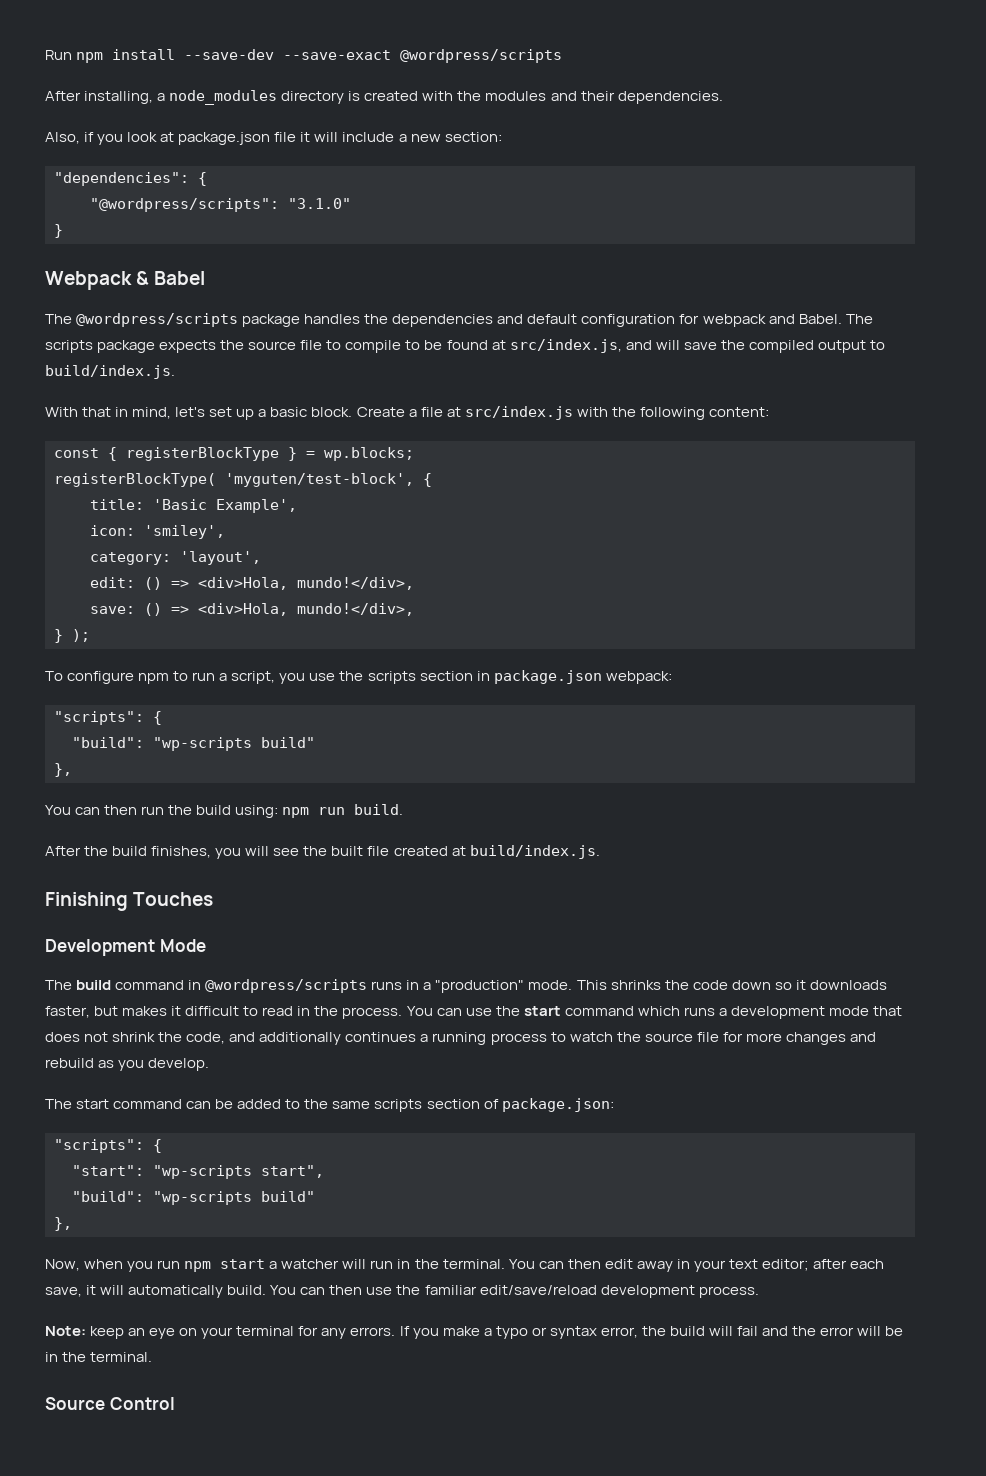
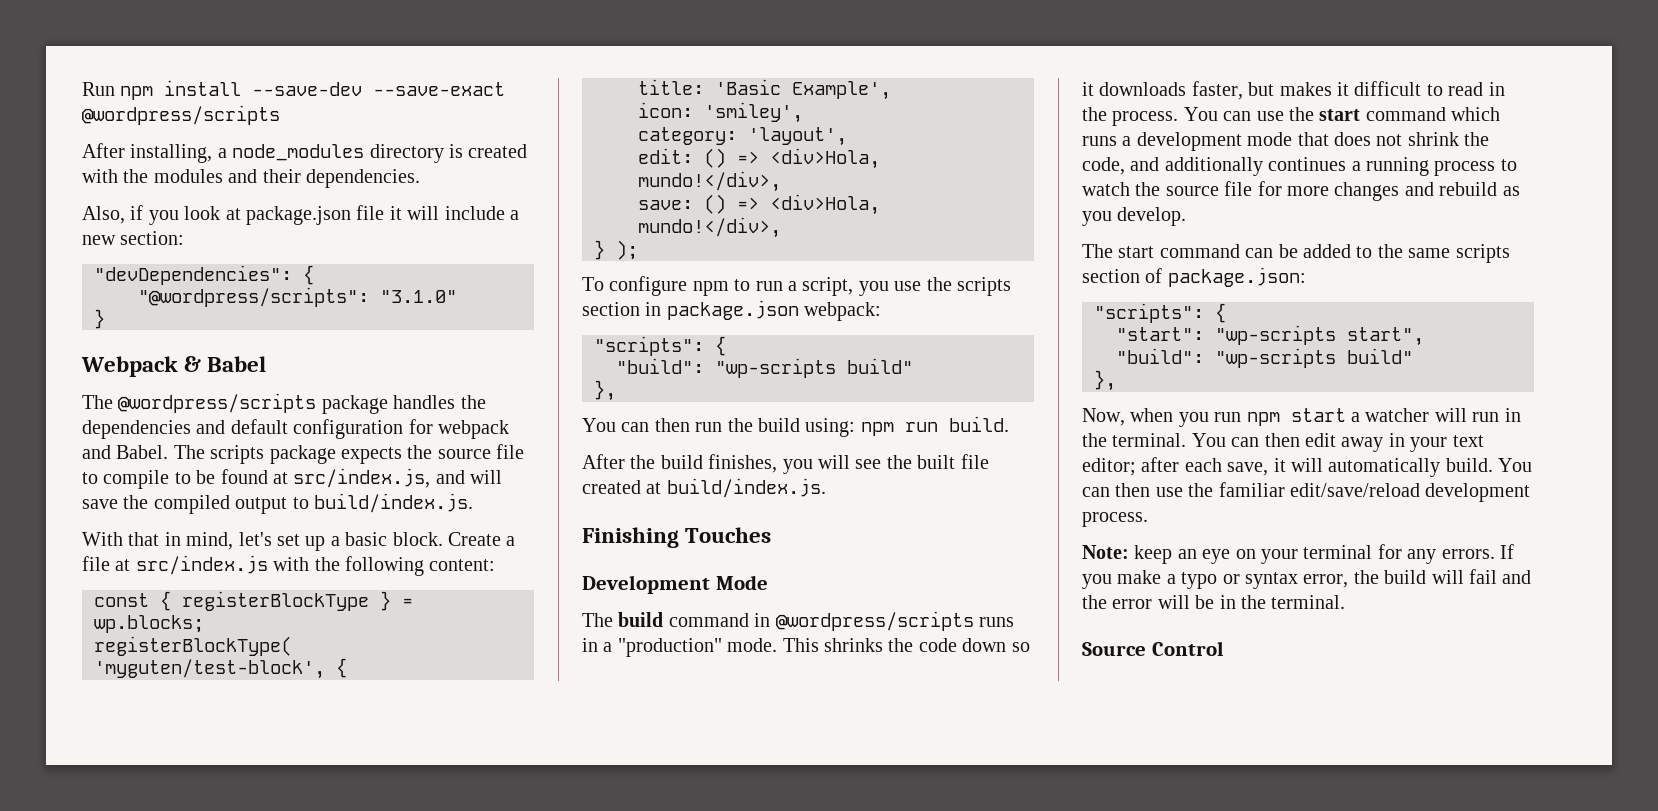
[54,172,189,186] "dependencies": -> [94,265,292,285] "devDependencies":

